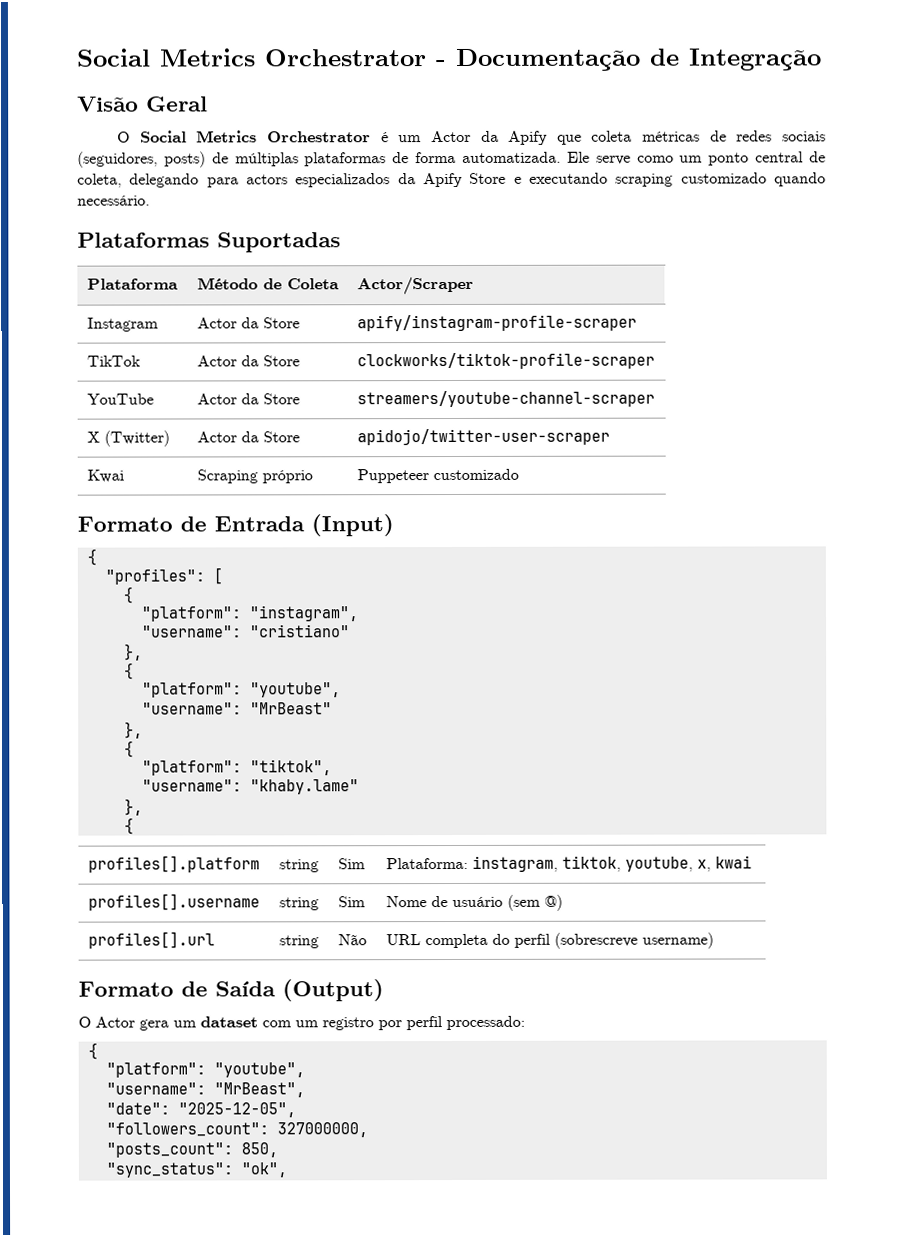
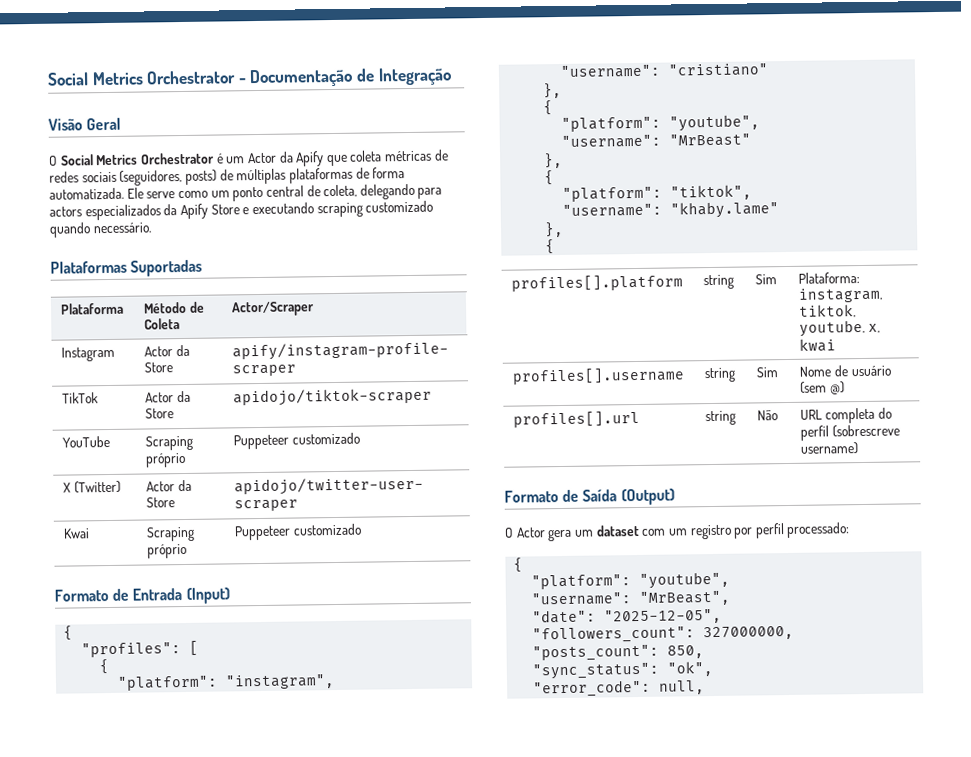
[356,352,655,370] clockworks/tiktok-profile-scraper -> [233,387,433,407] apidojo/tiktok-scraper
[196,393,300,405] [356,390,655,408] Actor da Store | streamers/youtube-channel-scraper -> [145,435,194,451] [145,452,187,468] [233,432,361,450] Scraping próprio | Puppeteer customizado
(287, 1170) none -> [533,679,706,698] // "error_code": null,

